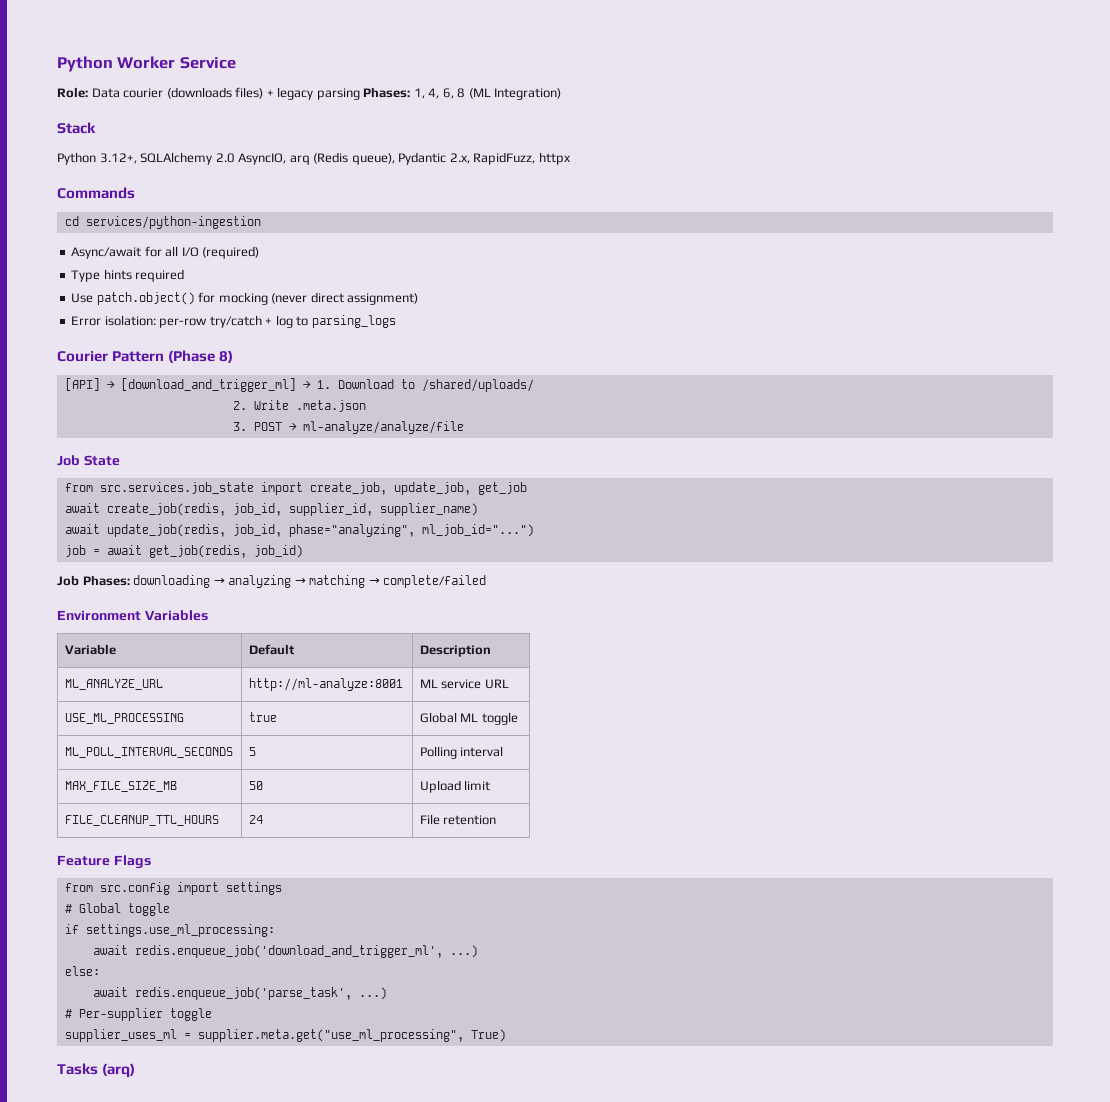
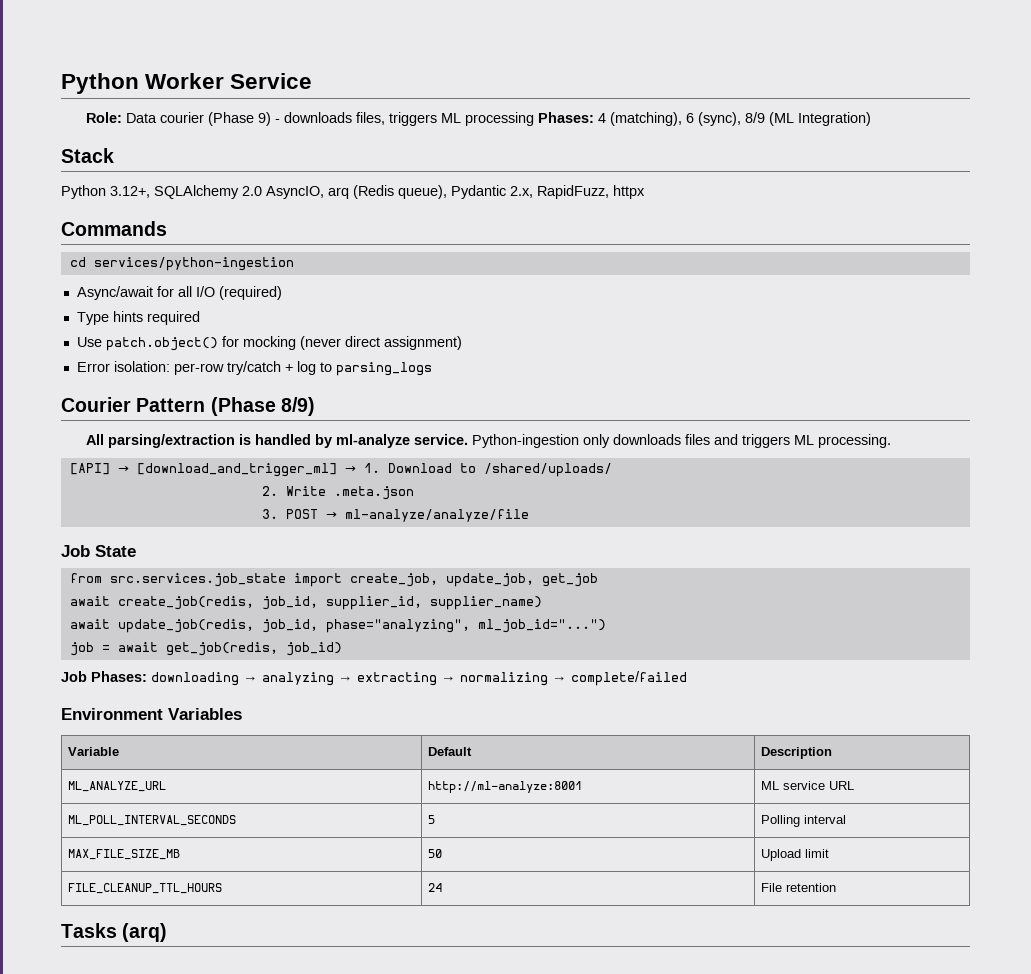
[166,87,466,100] (downloads files) + legacy parsing Phases: 1, 4, 6, 8 -> [207,112,765,126] (Phase 9) - downloads files, triggers ML processing Phases: 4 (matching), 6 (sync), 8/9
[219,350,234,363] 8) -> [280,397,315,416] [85,434,891,448] 8/9) // All parsing/extraction is handled by ml-analyze service. Python-ingestion only downloads files and triggers ML processing.
[309,575,366,588] matching -> [357,672,548,686] extracting → normalizing
[64,713,184,724] [248,712,277,722] [419,712,518,725] // USE_ML_PROCESSING | true | Global ML toggle -> (855, 785) none
[57,855,151,869] [64,882,282,895] [64,903,170,916] [64,924,275,937] [92,945,478,958] [64,966,100,976] [92,987,387,1000] [64,1008,212,1021] [64,1029,506,1042] // Feature Flags // from src.config import settings // # Global toggle // if settings.use_ml_processing: // await redis.enqueue_job('download_and_trigger_ml', ...) // else: // await redis.enqueue_job('parse_task', ...) // # Per-supplier toggle // supplier_uses_ml = supplier.meta.get("use_ml_processing", True) -> (837, 887) none

